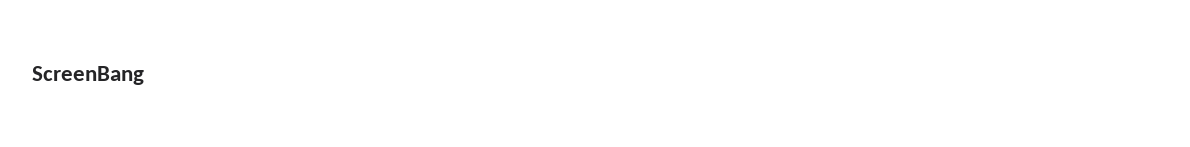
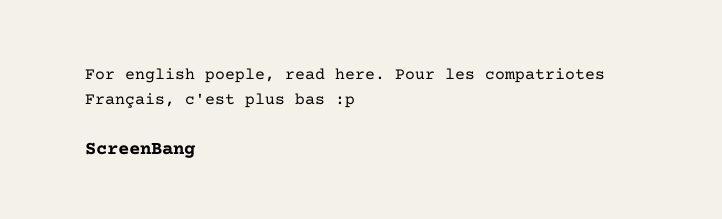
(32, 75) none -> [85,68,605,83] [85,93,355,108] For english poeple, read here. Pour les compatriotes Français, c'est plus bas :p //

